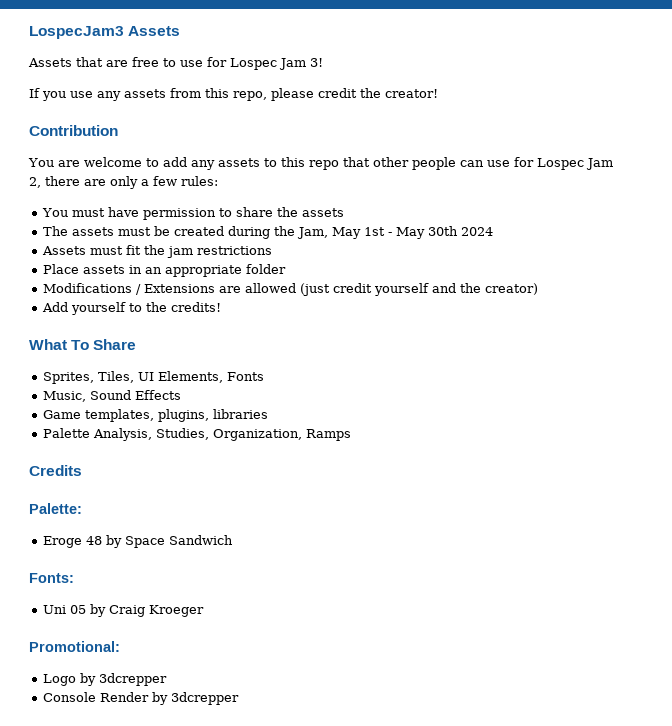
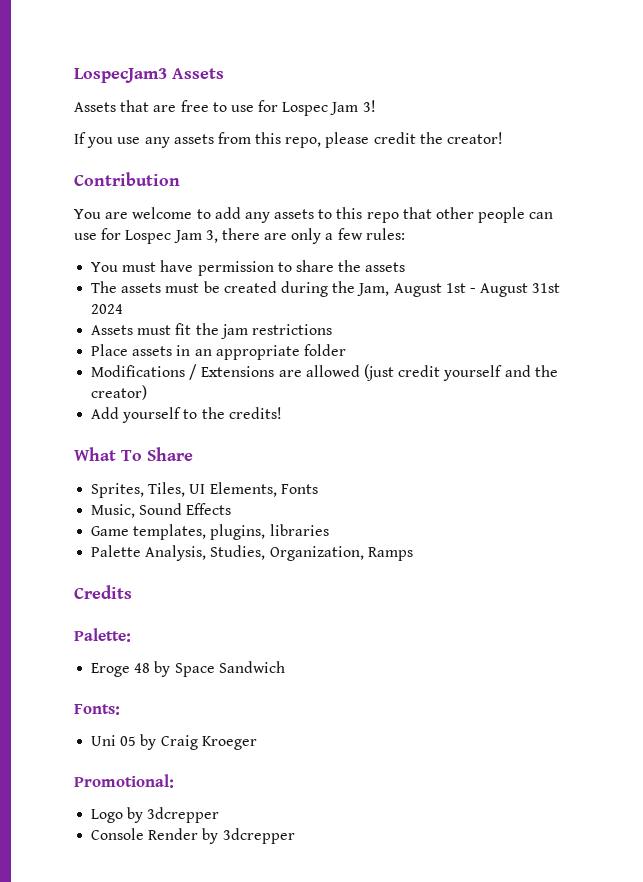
[29,177,41,188] 2, -> [205,230,218,243] 3,
[331,227,361,239] May -> [393,283,442,297] August
[395,226,458,239] May 30th -> [480,283,561,297] August 31st

